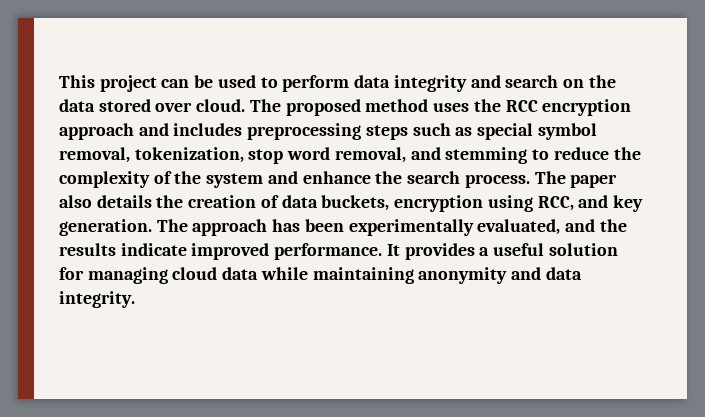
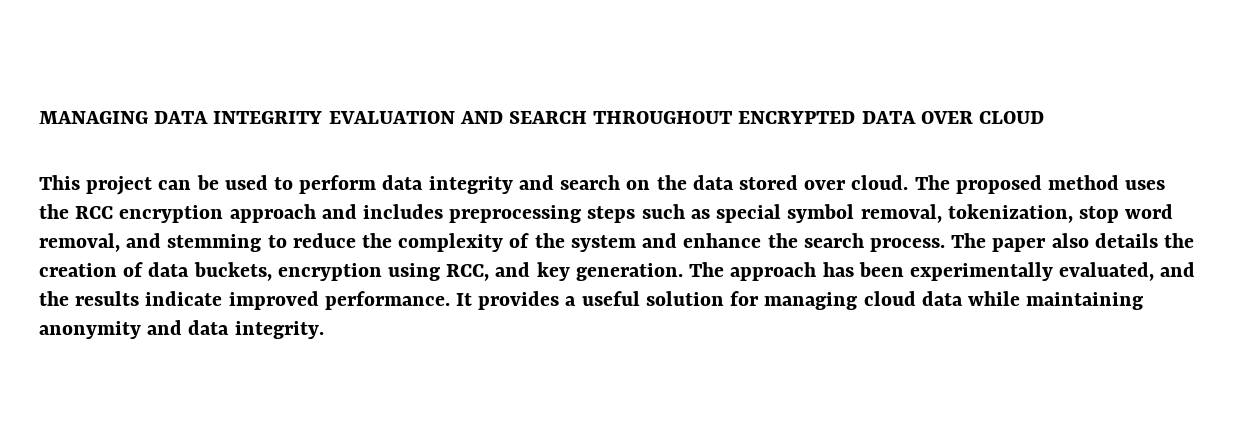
(59, 81) none -> [39,111,1045,124] MANAGING DATA INTEGRITY EVALUATION AND SEARCH THROUGHOUT ENCRYPTED DATA OVER CLOUD //

